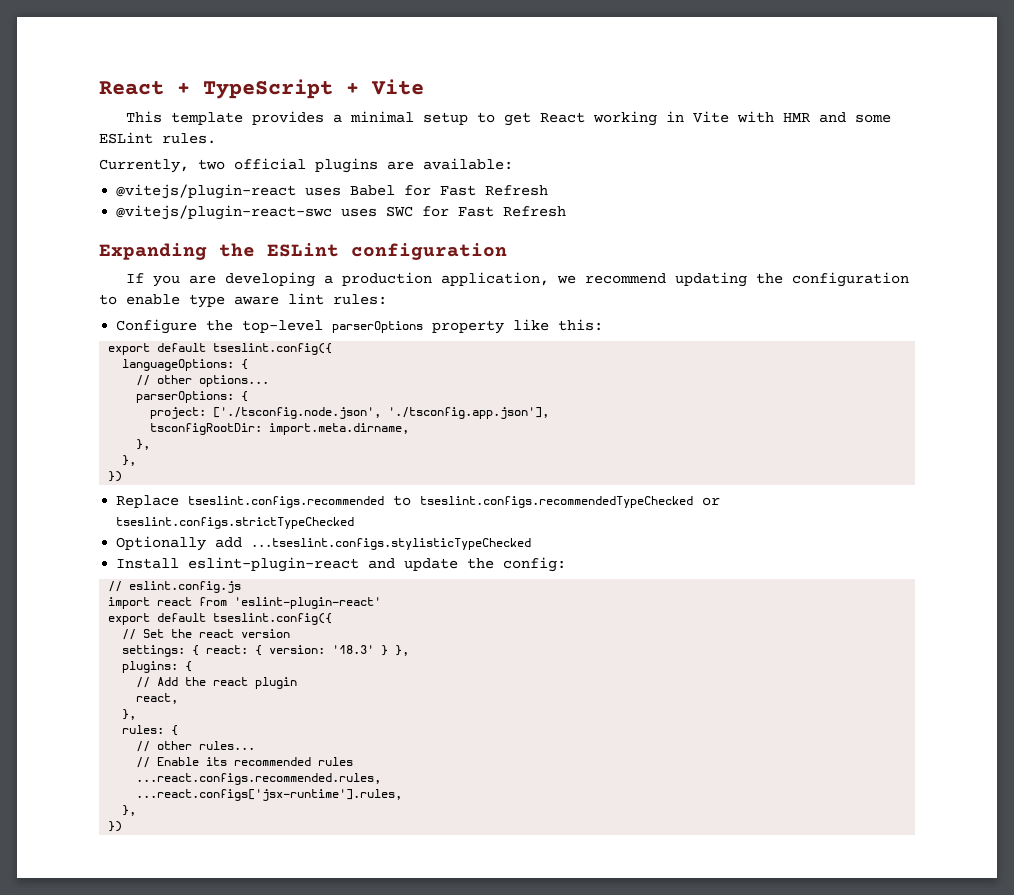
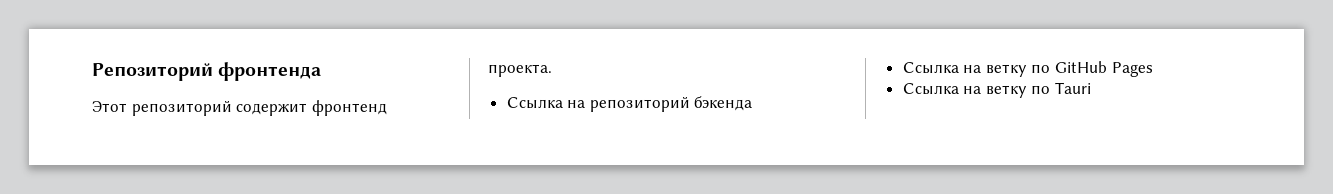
[99,79,424,99] [125,111,891,126] [99,132,216,144] [99,158,513,173] [116,184,549,199] [116,205,567,220] [99,243,507,260] [125,272,909,287] [99,293,387,308] [116,319,604,334] [108,343,333,355] [122,359,249,371] [136,375,270,387] [136,391,249,403] [150,407,550,419] [150,423,410,435] [136,439,151,450] [122,455,137,466] [108,471,123,482] [116,495,721,508] [116,517,355,529] [116,536,532,551] [116,557,567,572] [108,581,242,593] [108,597,382,609] [108,613,333,625] [122,629,291,640] [122,645,410,657] [122,661,193,673] [136,677,298,689] [136,693,179,704] [122,709,137,720] [122,725,179,736] [136,741,256,752] [136,757,354,768] [136,773,382,785] [136,789,403,801] [122,805,137,816] [108,821,123,832] React + TypeScript + Vite // This template provides a minimal setup to get React working in Vite with HMR and some ESLint rules. // Currently, two official plugins are available: // @vitejs/plugin-react uses Babel for Fast Refresh // @vitejs/plugin-react-swc uses SWC for Fast Refresh // Expanding the ESLint configuration // If you are developing a production application, we recommend updating the configuration to enable type aware lint rules: // Configure the top-level parserOptions property like this: // export default tseslint.config({ // languageOptions: { // // other options... // parserOptions: { // project: ['./tsconfig.node.json', './tsconfig.app.json'], // tsconfigRootDir: import.meta.dirname, // }, // }, // }) // Replace tseslint.configs.recommended to tseslint.configs.recommendedTypeChecked or tseslint.configs.strictTypeChecked // Optionally add ...tseslint.configs.stylisticTypeChecked // Install eslint-plugin-react and update the config: // // eslint.config.js // import react from 'eslint-plugin-react' // export default tseslint.config({ // // Set the react version // settings: { react: { version: '18.3' } }, // plugins: { // // Add the react plugin // react, // }, // rules: { // // other rules... // // Enable its recommended rules // ...react.configs.recommended.rules, // ...react.configs['jsx-runtime'].rules, // }, // }) -> [92,62,322,81] [92,100,387,116] [488,64,552,77] [506,96,753,112] [902,61,1153,77] [902,82,1092,98] Репозиторий фронтенда // Этот репозиторий содержит фронтенд проекта. // Ссылка на репозиторий бэкенда // Ссылка на ветку по GitHub Pages // Ссылка на ветку по Tauri

